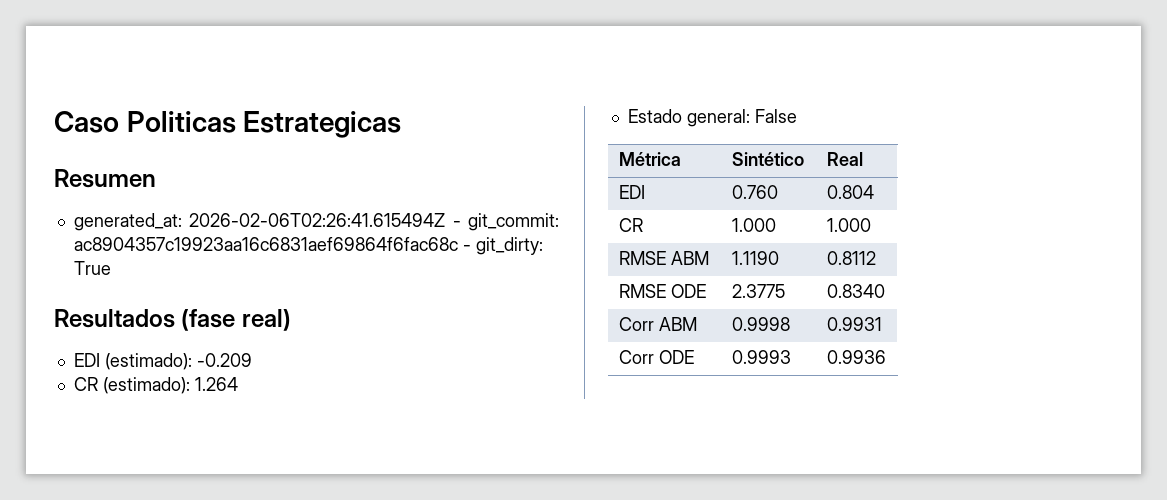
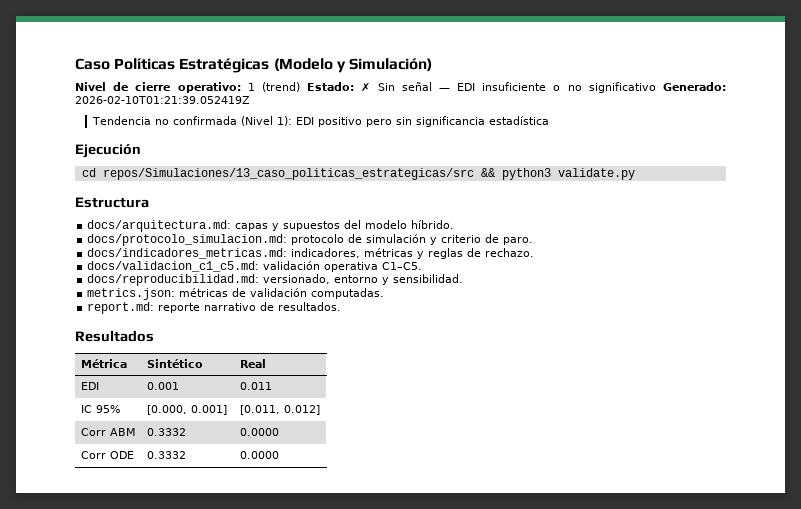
[126,111,402,138] [54,169,156,188] [73,213,559,231] [73,237,543,255] [73,261,111,275] [54,309,291,331] [73,353,252,370] [73,377,238,394] [627,109,797,127] [618,152,681,166] [731,152,804,166] [826,152,863,166] [618,185,645,199] [731,185,778,199] [826,185,874,199] [618,218,643,232] [731,218,776,232] [826,218,871,232] [618,251,709,265] [731,251,779,265] [826,251,876,265] [618,284,706,298] [731,284,785,298] [826,284,885,298] Politicas Estrategicas // Resumen // generated_at: 2026-02-06T02:26:41.615494Z - git_commit: ac8904357c19923aa16c6831aef69864f6fac68c - git_dirty: True // Resultados (fase real) // EDI (estimado): -0.209 // CR (estimado): 1.264 // Estado general: False // Métrica | Sintético | Real // EDI | 0.760 | 0.804 // CR | 1.000 | 1.000 // RMSE ABM | 1.1190 | 0.8112 // RMSE ODE | 2.3775 | 0.8340 -> [114,58,432,73] [75,82,726,93] [75,96,250,104] [92,116,550,127] [75,144,141,158] [81,168,635,180] [75,197,149,208] [87,220,455,232] [87,234,534,246] [87,248,535,259] [87,261,423,272] [87,274,464,286] [87,288,385,300] [87,302,342,314] [75,330,154,342] [80,359,127,368] [146,359,203,368] [239,359,266,368] [80,382,99,390] [146,382,179,390] [239,382,272,390] [80,405,120,413] [146,405,227,415] [239,405,320,415] Políticas Estratégicas (Modelo y Simulación) // Nivel de cierre operativo: 1 (trend) Estado: ✗ Sin señal — EDI insuficiente o no significativo Generado: 2026-02-10T01:21:39.052419Z // Tendencia no confirmada (Nivel 1): EDI positivo pero sin significancia estadística // Ejecución // cd repos/Simulaciones/13_caso_politicas_estrategicas/src && python3 validate.py // Estructura // docs/arquitectura.md: capas y supuestos del modelo híbrido. // docs/protocolo_simulacion.md: protocolo de simulación y criterio de paro. // docs/indicadores_metricas.md: indicadores, métricas y reglas de rechazo. // docs/validacion_c1_c5.md: validación operativa C1–C5. // docs/reproducibilidad.md: versionado, entorno y sensibilidad. // metrics.json: métricas de validación computadas. // report.md: reporte narrativo de resultados. // Resultados // Métrica | Sintético | Real // EDI | 0.001 | 0.011 // IC 95% | [0.000, 0.001] | [0.011, 0.012]
[731,317,790,331] [826,317,882,331] 0.9998 | 0.9931 -> [146,428,186,436] [239,428,279,436] 0.3332 | 0.0000
[731,350,791,364] [826,350,886,364] 0.9993 | 0.9936 -> [146,451,186,459] [239,451,279,459] 0.3332 | 0.0000

